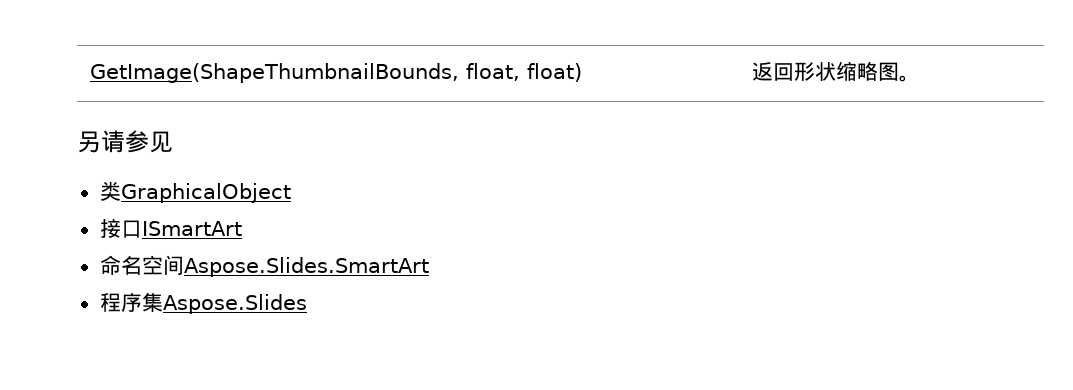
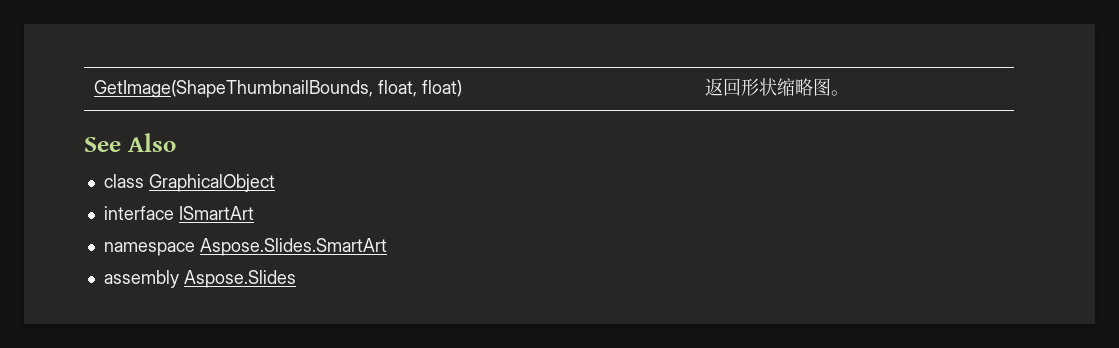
[77,130,173,153] [99,181,121,201] 另请参见 // 类 -> [84,133,176,152] [103,174,144,188] See Also // class
[99,219,142,238] 接口 -> [103,206,174,220] interface
[99,255,184,275] 命名空间 -> [103,242,195,256] namespace
[99,292,163,312] 程序集 -> [103,270,179,288] assembly

